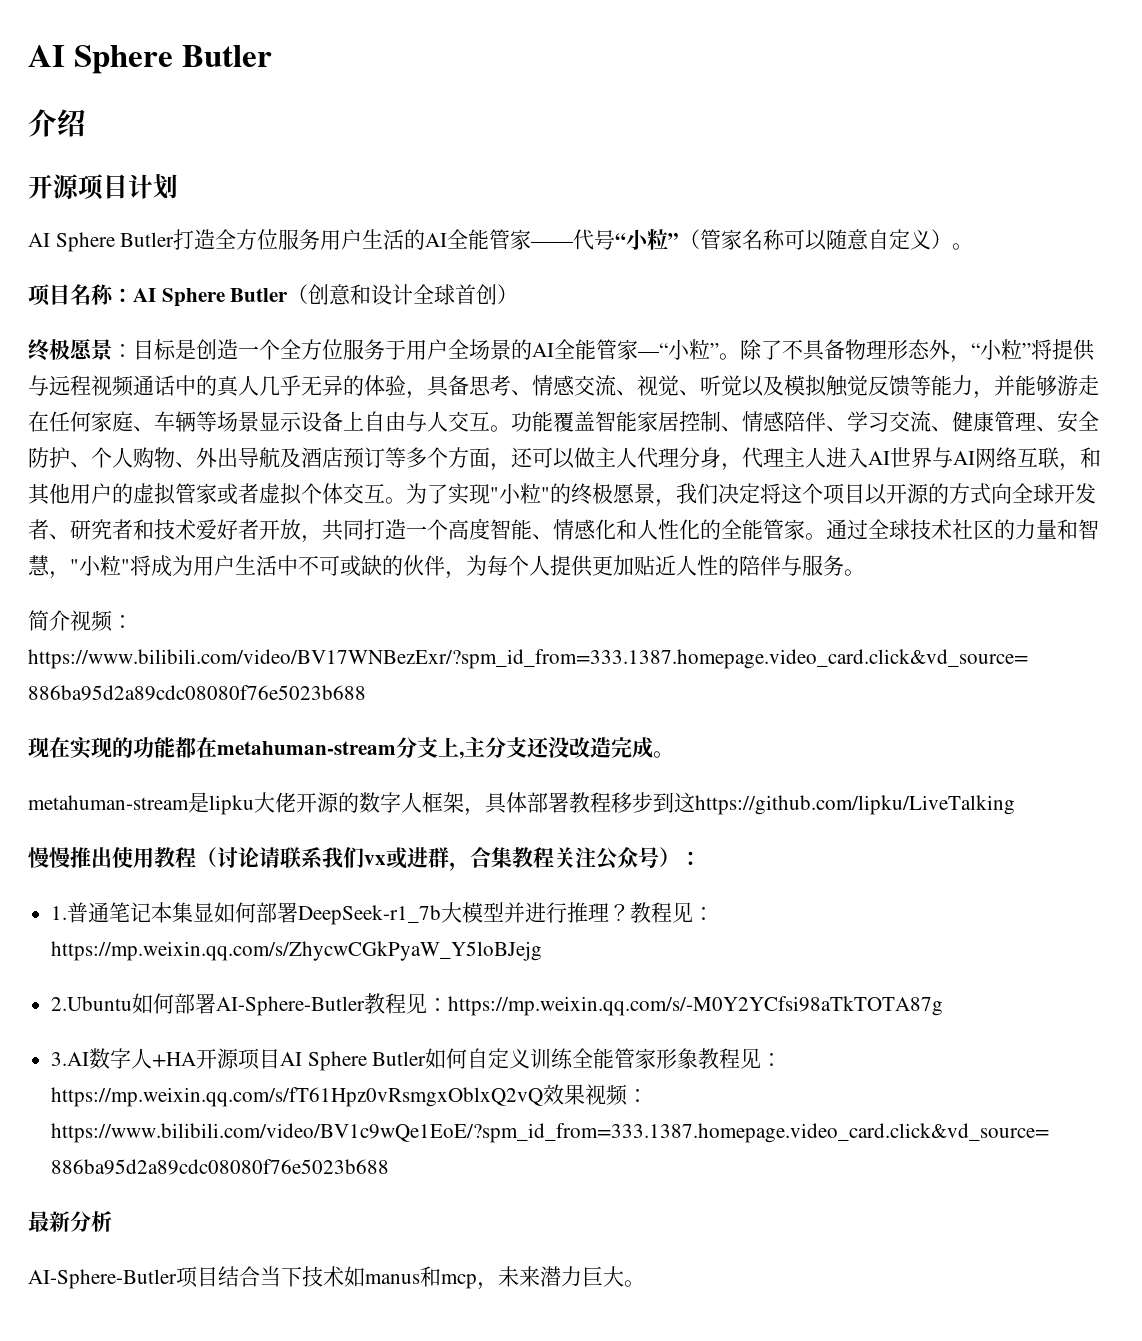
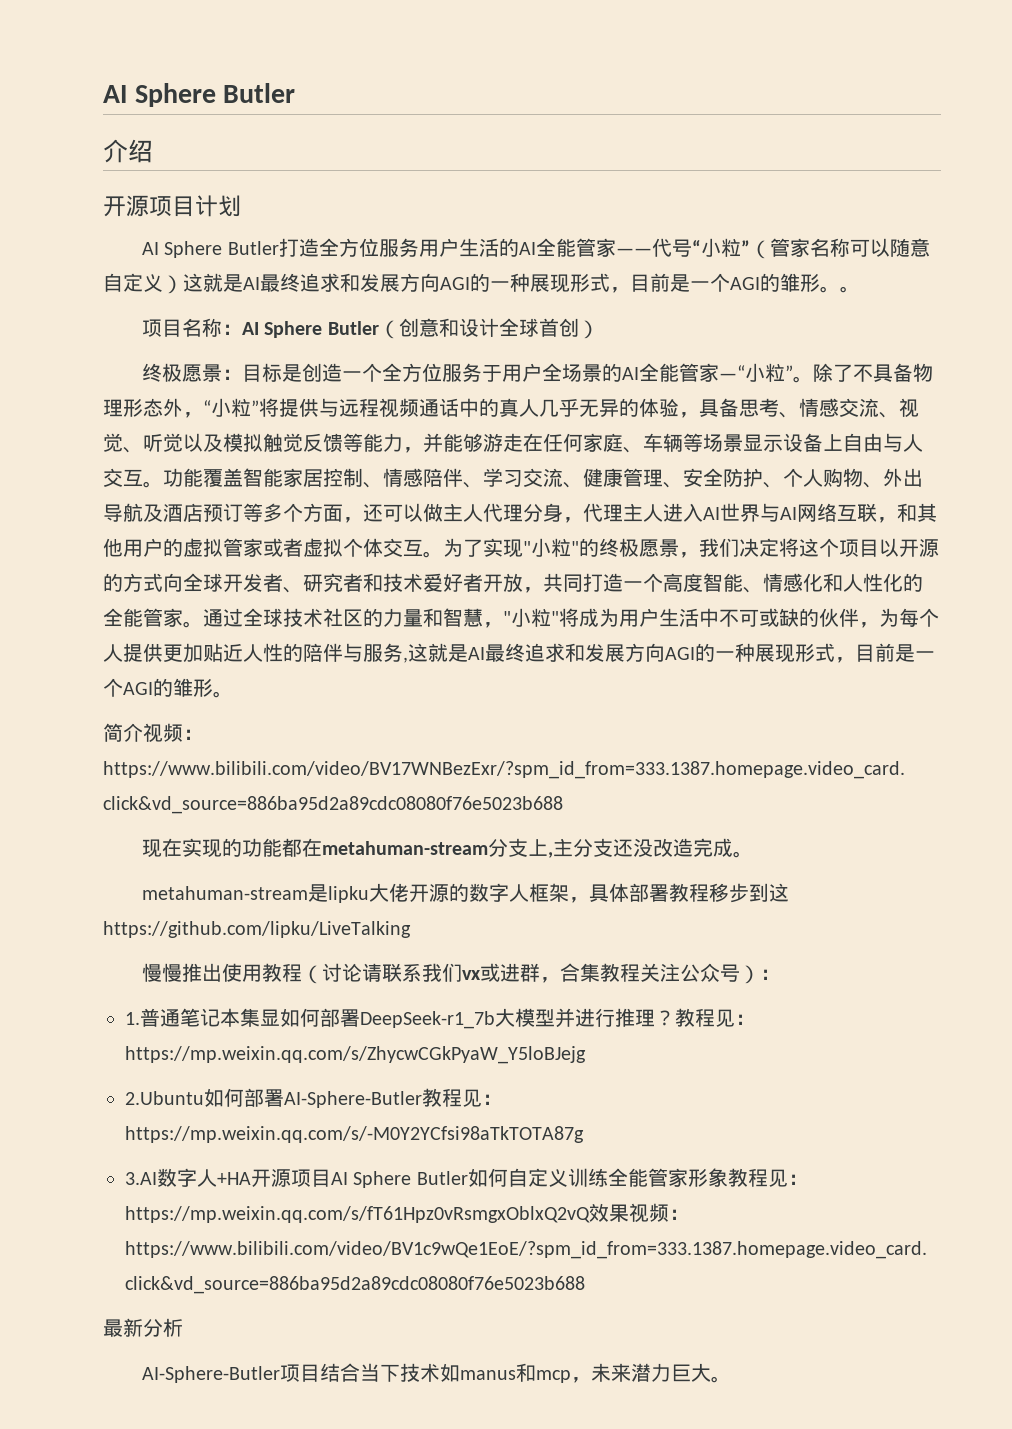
(953, 239) none -> [183,273,840,293] 这就是AI最终追求和发展方向AGI的一种展现形式，目前是一个AGI的雏形。
(844, 565) none -> [403,643,935,663] [103,678,213,697] ,这就是AI最终追求和发展方向AGI的一种展现形式，目前是一个AGI的雏形

